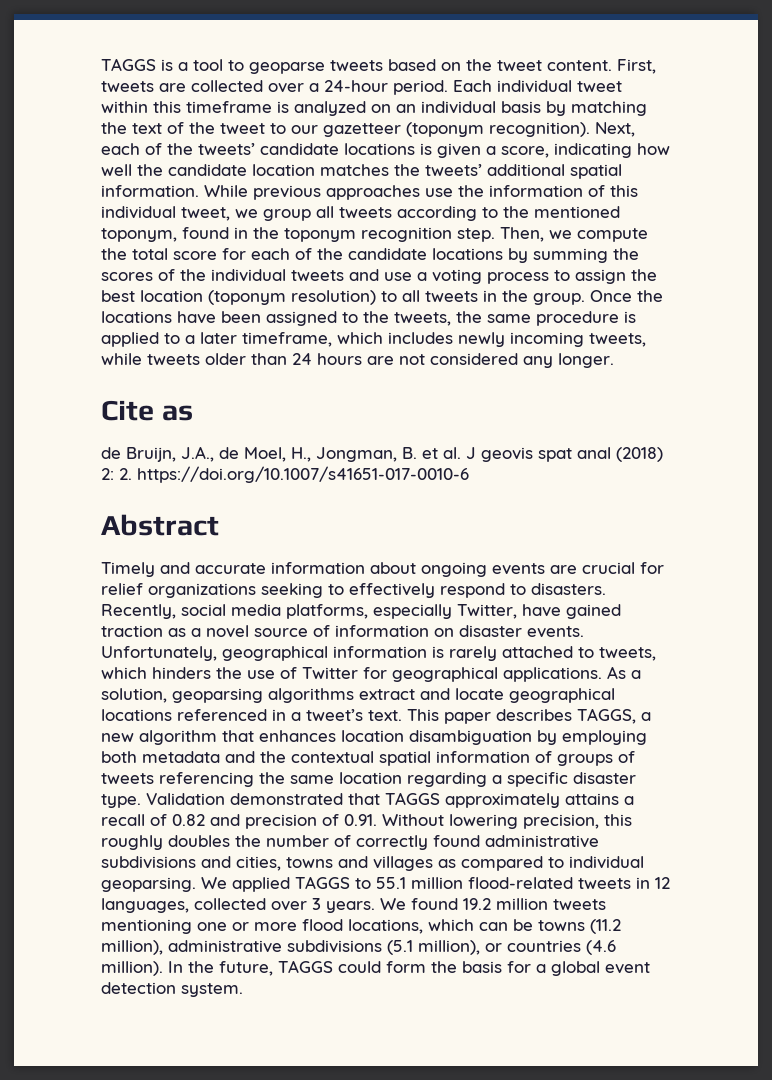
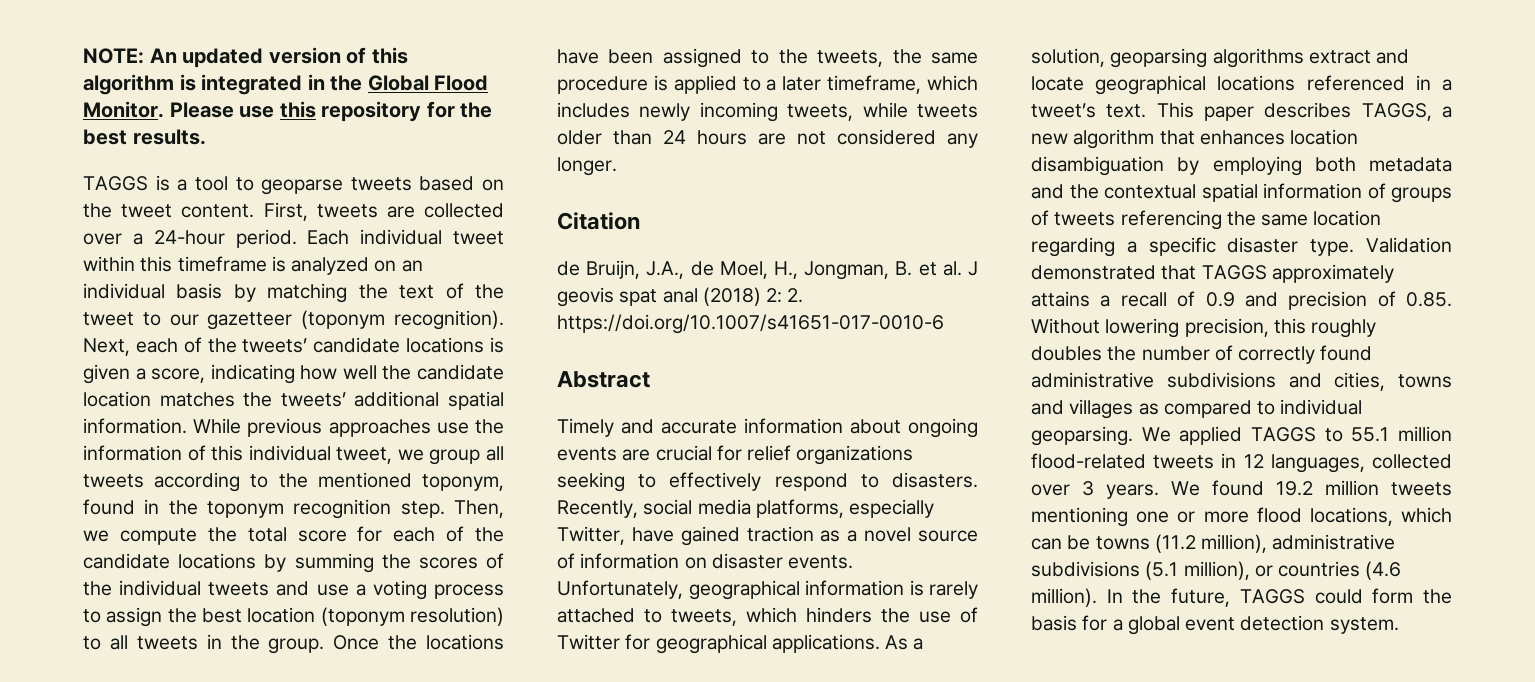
(101, 64) none -> [83,47,408,68] [83,74,489,95] [83,101,493,122] [83,129,206,145] NOTE: An updated version of this algorithm is integrated in the Global Flood Monitor. Please use this repository for the best results. //
[101,400,193,421] Cite as -> [557,212,640,230] Citation
[172,814,205,826] 0.82 -> [1205,292,1235,307] 0.9
[344,814,377,826] 0.91. -> [1406,292,1452,307] 0.85.

